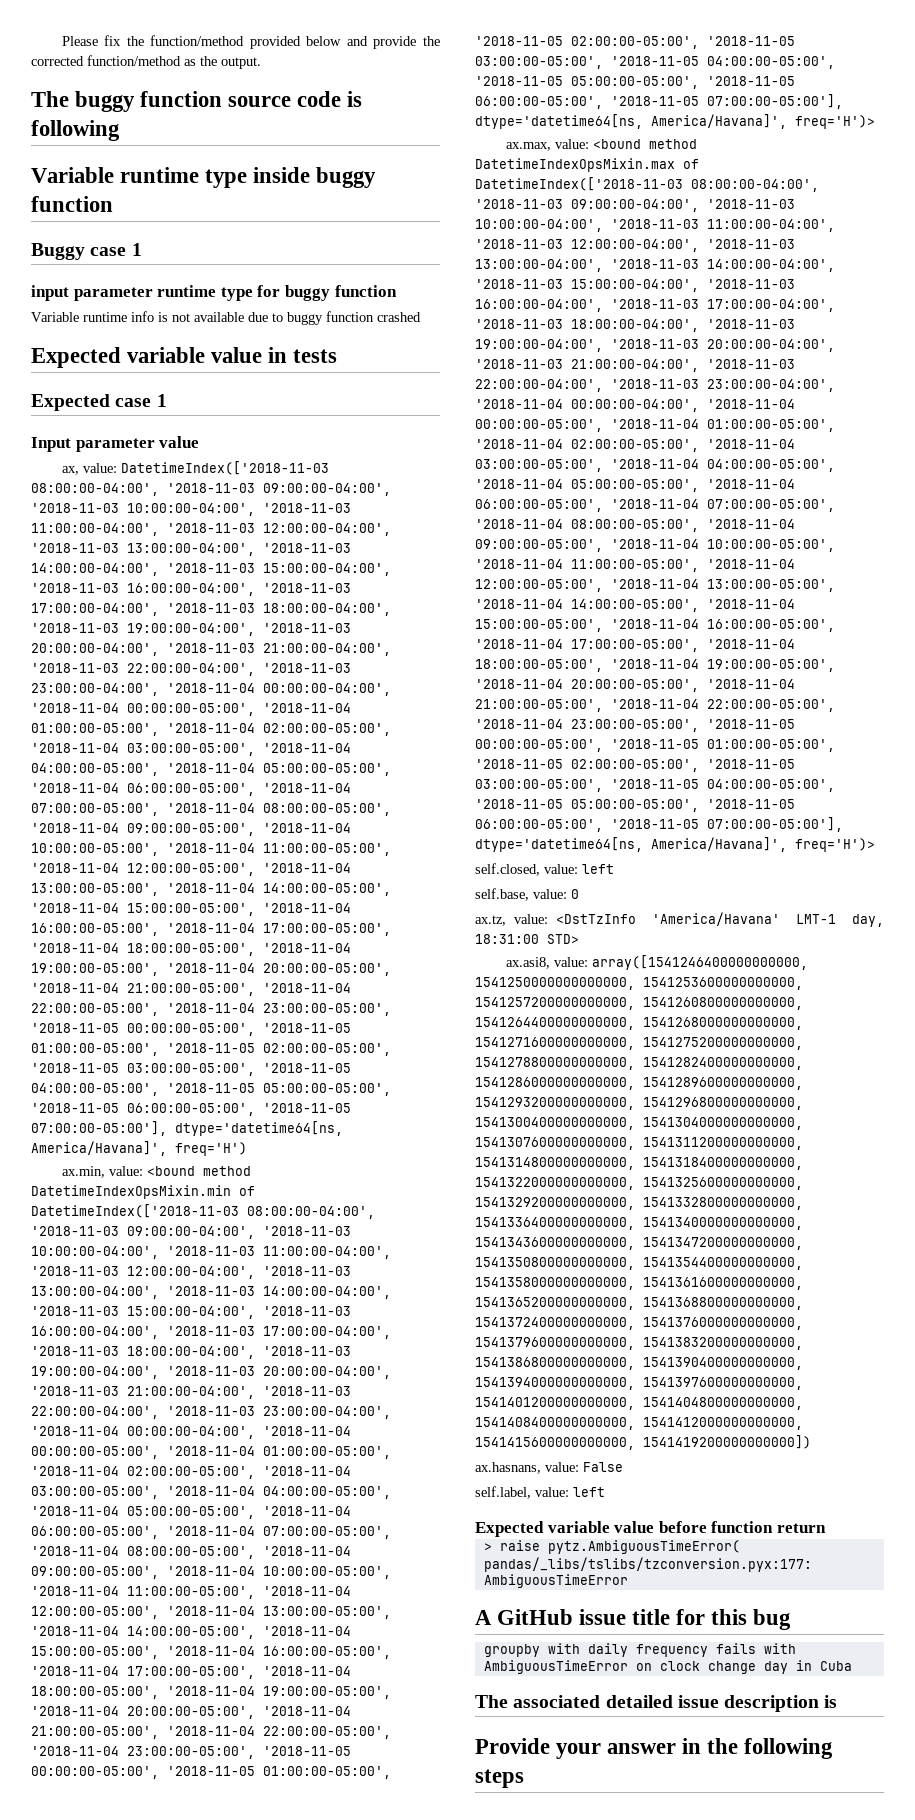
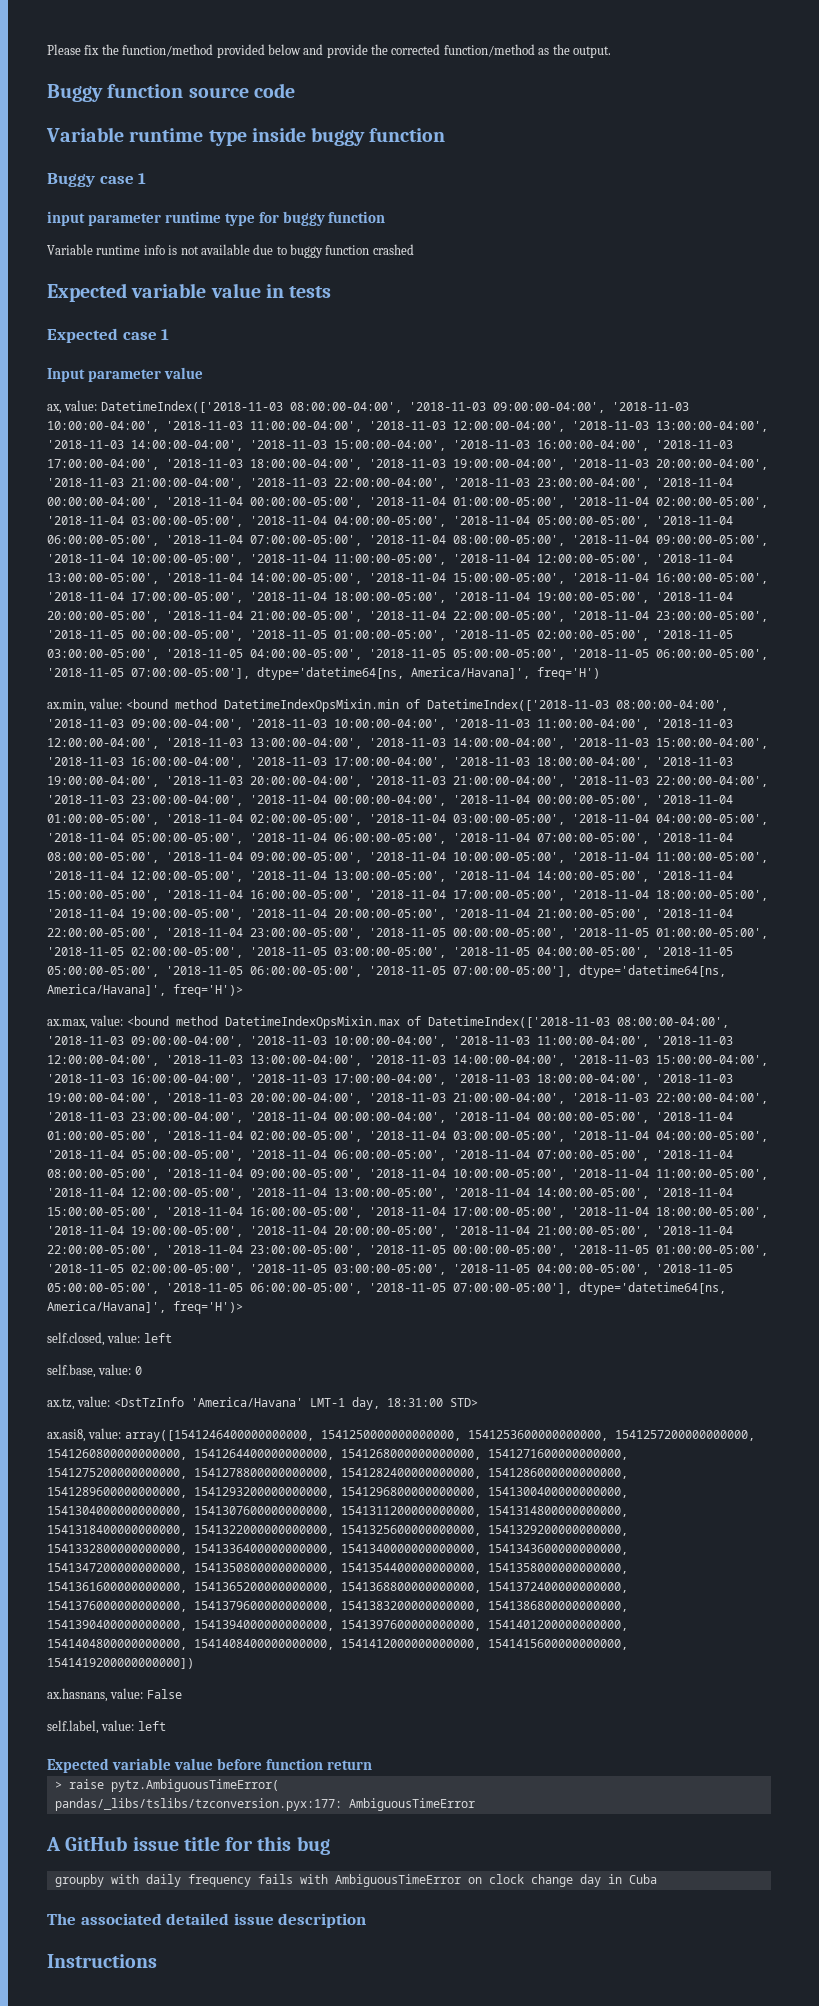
[31,91,136,112] The buggy -> [47,84,103,102] Buggy
[347,91,363,107] [31,120,120,141] is following -> (295, 90) none
[824,1695,838,1708] [475,1738,834,1759] [475,1769,524,1788] is // Provide your answer in the following steps -> [47,1954,157,1968] // Instructions

